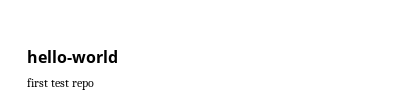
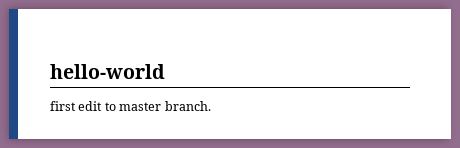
[51,80,95,90] test repo -> [78,101,211,111] edit to master branch.

